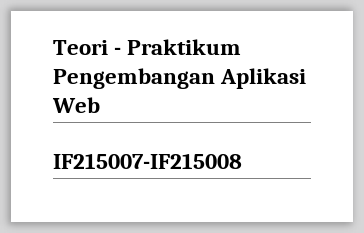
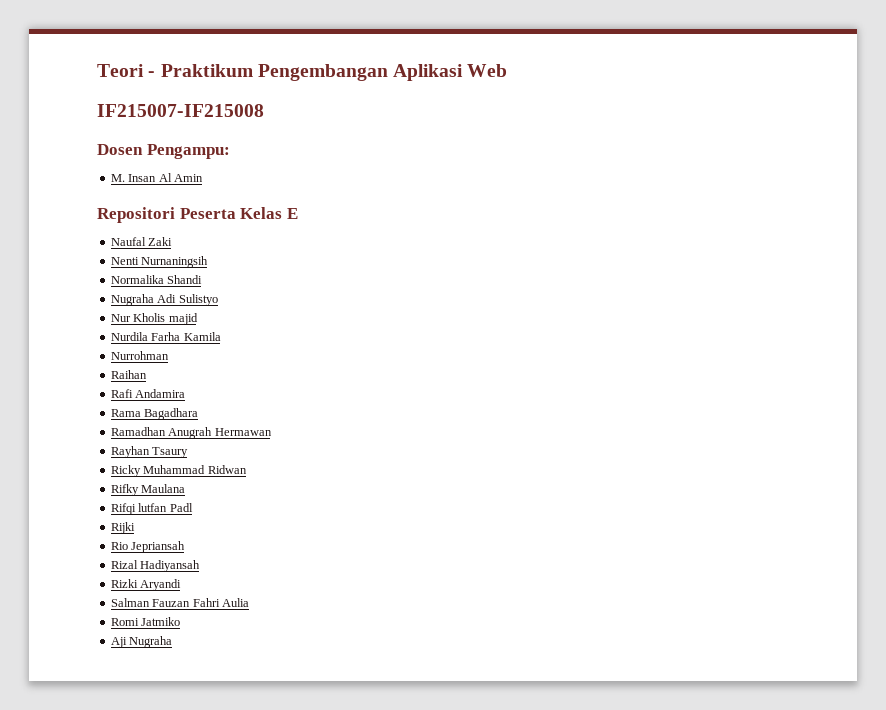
(242, 161) none -> [97,144,230,159] [110,173,203,182] [97,207,298,223] [110,237,173,246] [110,256,209,268] [110,275,203,284] [110,294,218,306] [110,313,198,325] [110,332,221,341] [110,351,169,360] [110,370,147,379] [110,389,186,398] [110,408,199,420] [110,427,272,439] [110,446,189,458] [110,465,247,477] [110,484,186,496] [110,503,193,515] [110,522,135,534] [110,541,186,553] [110,560,201,572] [110,579,182,591] [110,598,249,607] [110,617,181,626] [110,636,173,648] // Dosen Pengampu: // M. Insan Al Amin // Repositori Peserta Kelas E // Naufal Zaki // Nenti Nurnaningsih // Normalika Shandi // Nugraha Adi Sulistyo // Nur Kholis majid // Nurdila Farha Kamila // Nurrohman // Raihan // Rafi Andamira // Rama Bagadhara // Ramadhan Anugrah Hermawan // Rayhan Tsaury // Ricky Muhammad Ridwan // Rifky Maulana // Rifqi lutfan Padl // Rijki // Rio Jepriansah // Rizal Hadiyansah // Rizki Aryandi // Salman Fauzan Fahri Aulia // Romi Jatmiko // Aji Nugraha

